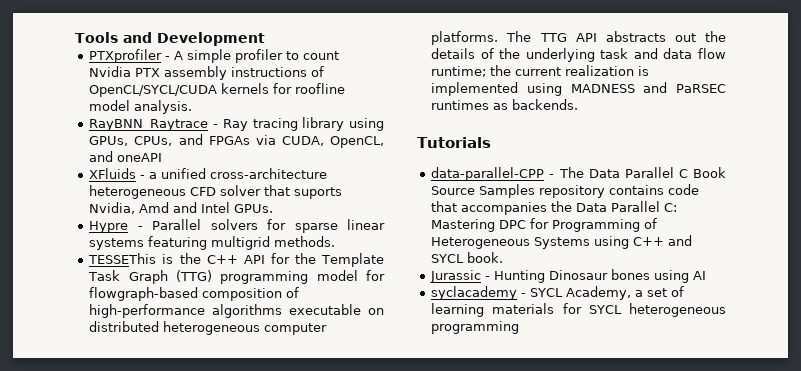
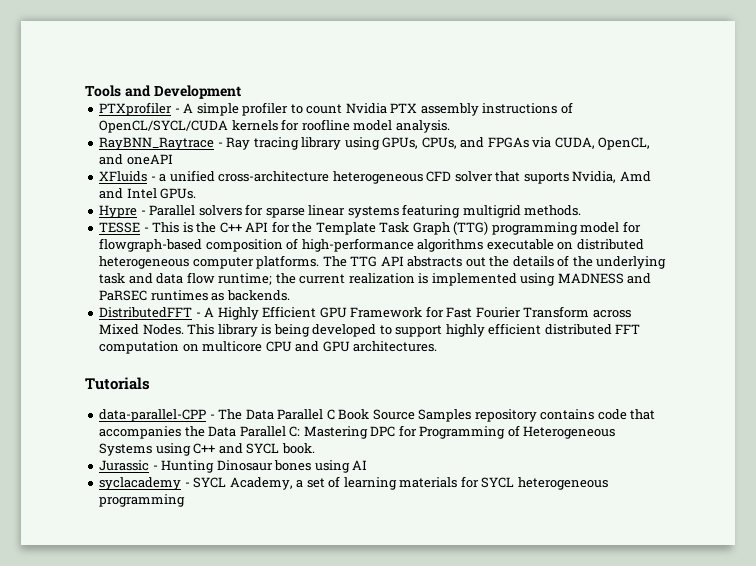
[88,253,157,264] TESSEThis -> [99,222,180,233] TESSE - This
(579, 104) none -> [99,306,631,320] [99,323,641,337] [99,341,438,354] // DistributedFFT - A Highly Efficient GPU Framework for Fast Fourier Transform across Mixed Nodes. This library is being developed to support highly efficient distributed FFT computation on multicore CPU and GPU architectures.

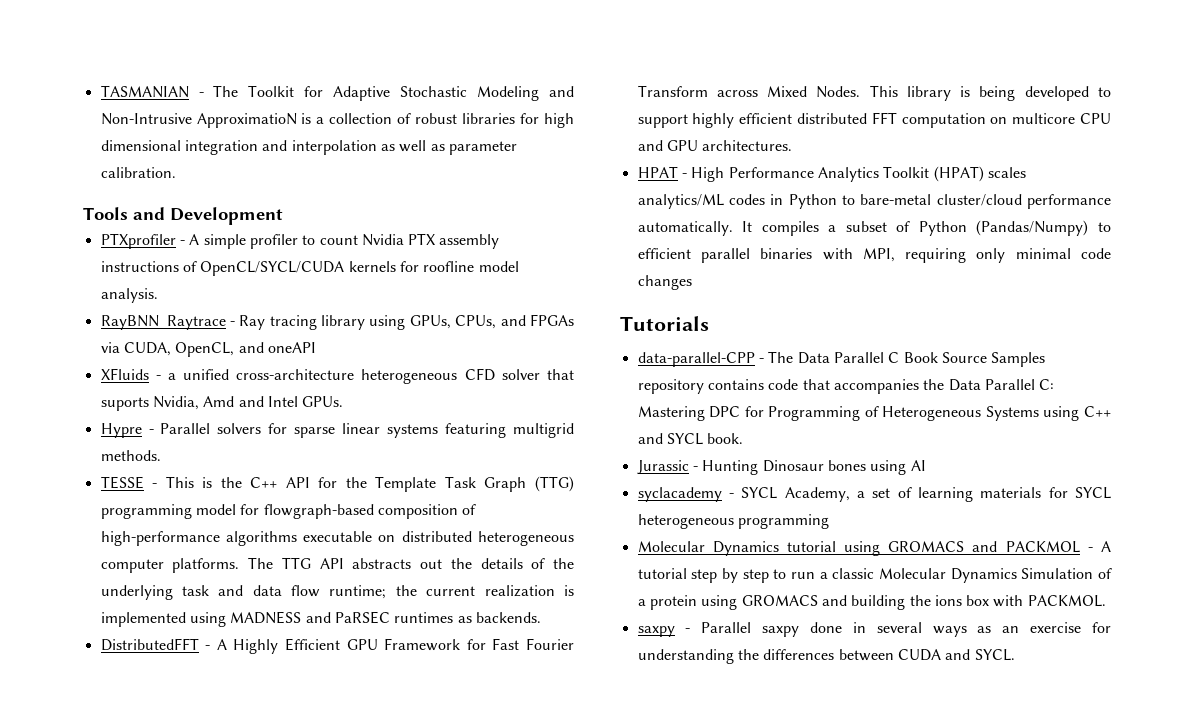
(85, 91) none -> [100,85,574,101] [100,113,574,128] [100,140,517,155] [100,167,176,178] TASMANIAN - The Toolkit for Adaptive Stochastic Modeling and Non-Intrusive ApproximatioN is a collection of robust libraries for high dimensional integration and interpolation as well as parameter calibration. //
(438, 346) none -> [637,166,1026,182] [637,194,1111,209] [637,220,1111,236] [637,248,1111,263] [637,275,692,290] // HPAT - High Performance Analytics Toolkit (HPAT) scales analytics/ML codes in Python to bare-metal cluster/cloud performance automatically. It compiles a subset of Python (Pandas/Numpy) to efficient parallel binaries with MPI, requiring only minimal code changes
(186, 500) none -> [637,541,1111,556] [637,568,1112,583] [637,595,1106,610] [637,622,1111,637] [637,649,1015,664] // Molecular Dynamics tutorial using GROMACS and PACKMOL - A tutorial step by step to run a classic Molecular Dynamics Simulation of a protein using GROMACS and building the ions box with PACKMOL. // saxpy - Parallel saxpy done in several ways as an exercise for understanding the differences between CUDA and SYCL.

